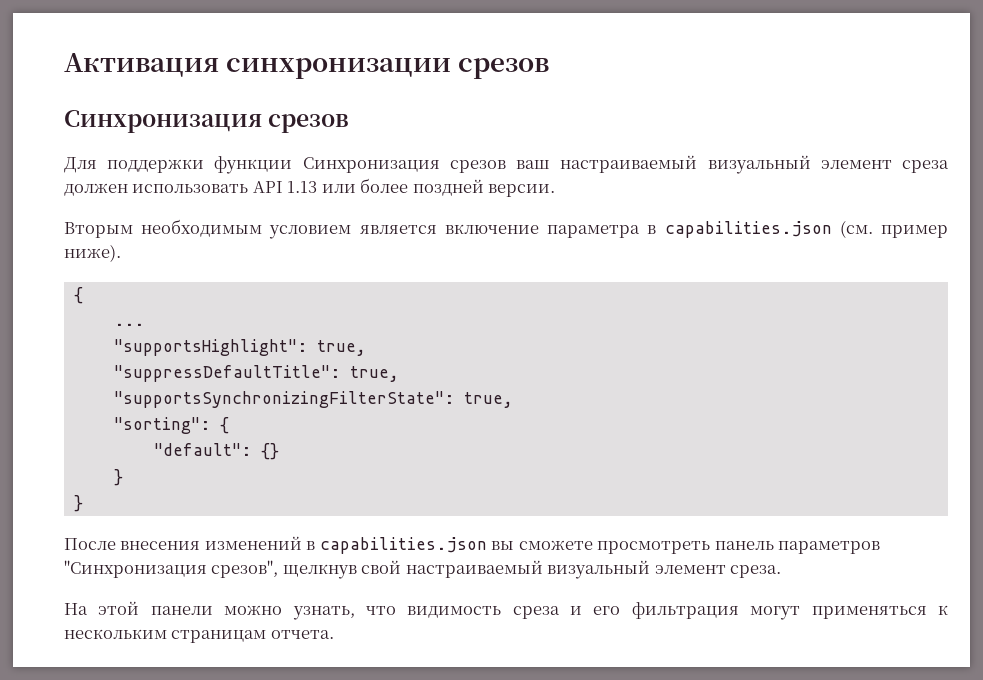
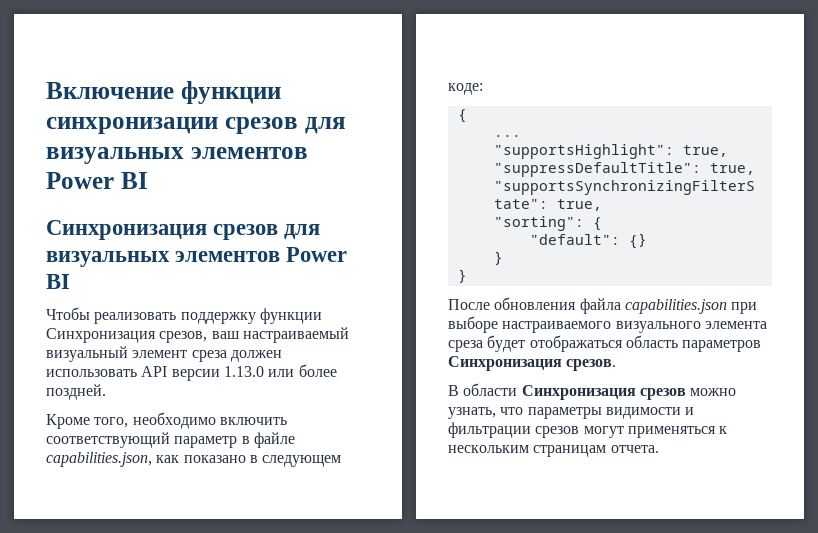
[64,53,219,77] Активация -> [46,81,281,104] Включение функции
[64,110,350,133] [64,157,205,173] // Синхронизация срезов // Для поддержки -> [304,117,346,134] [46,147,308,164] [46,172,148,189] [46,220,321,240] [46,247,348,267] [46,274,70,289] [46,307,256,324] для визуальных элементов Power BI // Синхронизация срезов для визуальных элементов Power BI // Чтобы реализовать поддержку
[449,160,506,173] срезов -> [159,331,208,343] срезов,
[287,178,556,197] [64,219,948,239] [64,244,121,262] 1.13 или более поздней версии. // Вторым необходимым условием является включение параметра в capabilities.json (см. пример ниже). -> [171,364,337,381] [46,384,106,400] [46,412,287,429] [46,432,295,448] [46,452,342,467] [448,83,483,95] версии 1.13.0 или более поздней. // Кроме того, необходимо включить соответствующий параметр в файле capabilities.json, как показано в следующем коде:
[120,536,881,554] [64,560,782,579] [64,601,739,620] внесения изменений в capabilities.json вы сможете просмотреть панель параметров "Синхронизация срезов", щелкнув свой настраиваемый визуальный элемент среза. // На этой панели можно узнать, что видимость среза и его фильтрация -> [494,297,758,314] [448,316,767,333] [448,335,762,352] [448,356,617,371] [448,383,737,400] [448,407,695,419] [448,422,580,438] обновления файла capabilities.json при выборе настраиваемого визуального элемента среза будет отображаться область параметров Синхронизация срезов. // В области Синхронизация срезов можно узнать, что параметры видимости и фильтрации срезов

